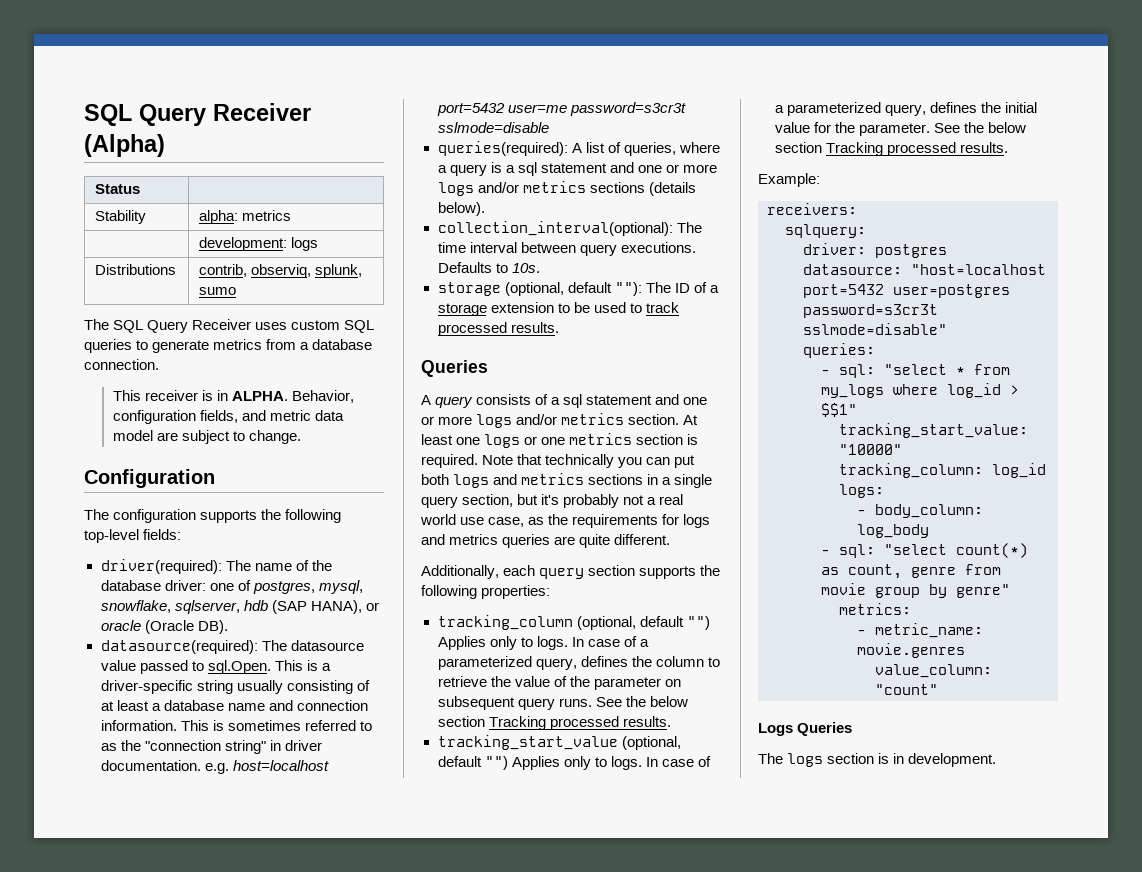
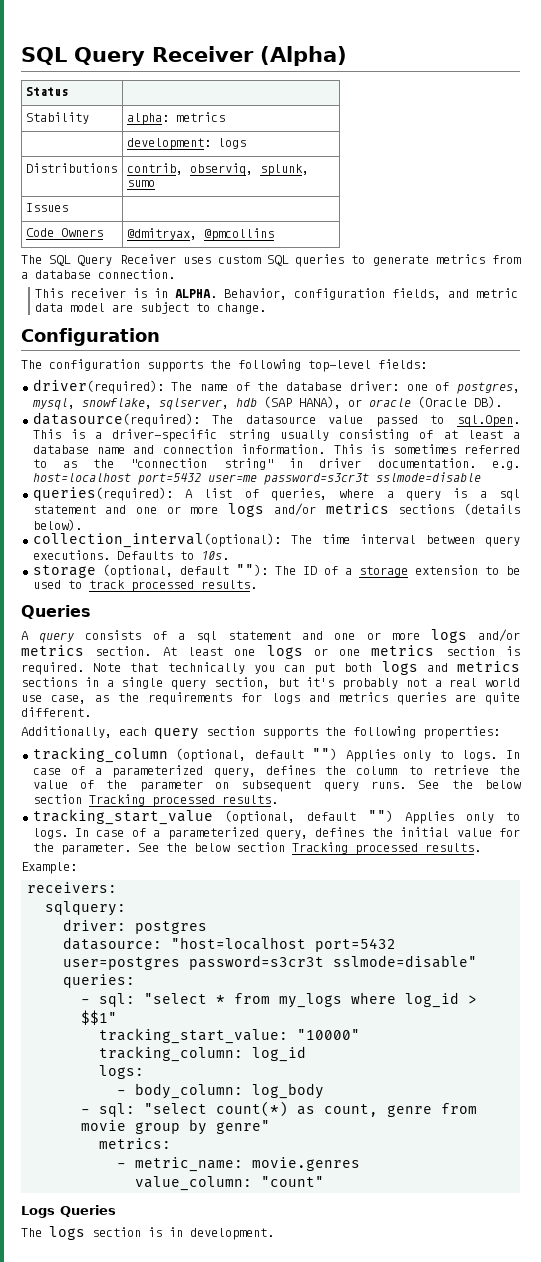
(237, 291) none -> [25,203,68,212] [25,228,103,237] [126,228,274,241] // Issues | // Code Owners | @dmitryax, @pmcollins

